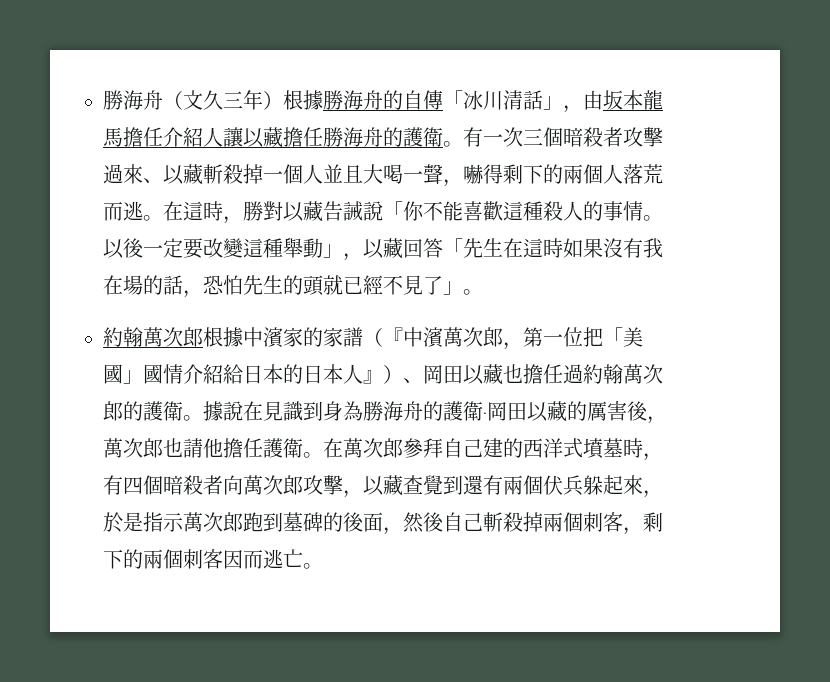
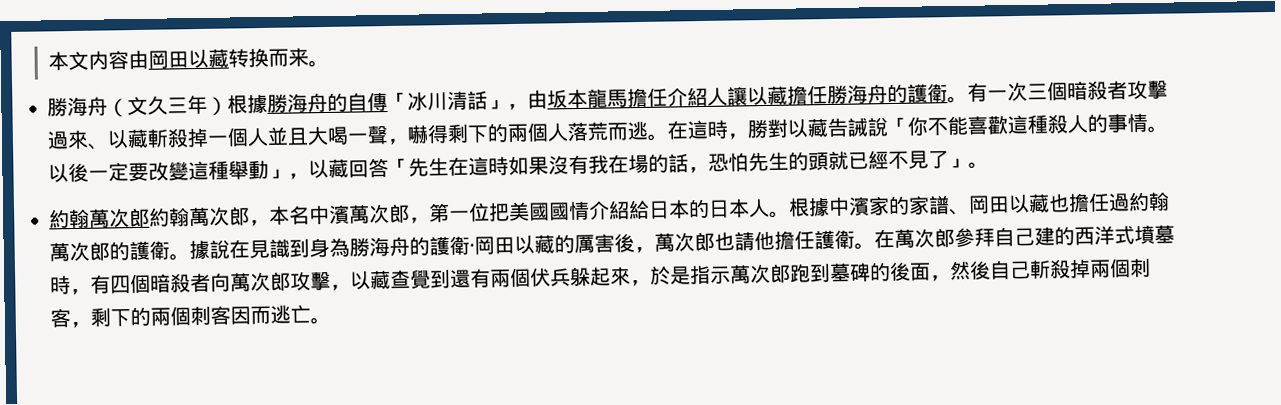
(103, 100) none -> [47,47,329,71] 本文内容由岡田以藏转换而来。 //
[203,327,403,348] 根據中濱家的家譜（『 -> [149,205,310,227] 約翰萬次郎，本名
[603,327,643,347] [103,364,143,384] 「美國」 -> [508,201,550,222] 美國
[363,365,403,384] 』） -> [769,195,950,218] 。根據中濱家的家譜

